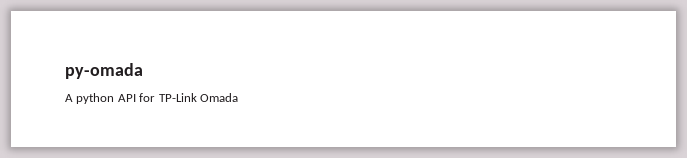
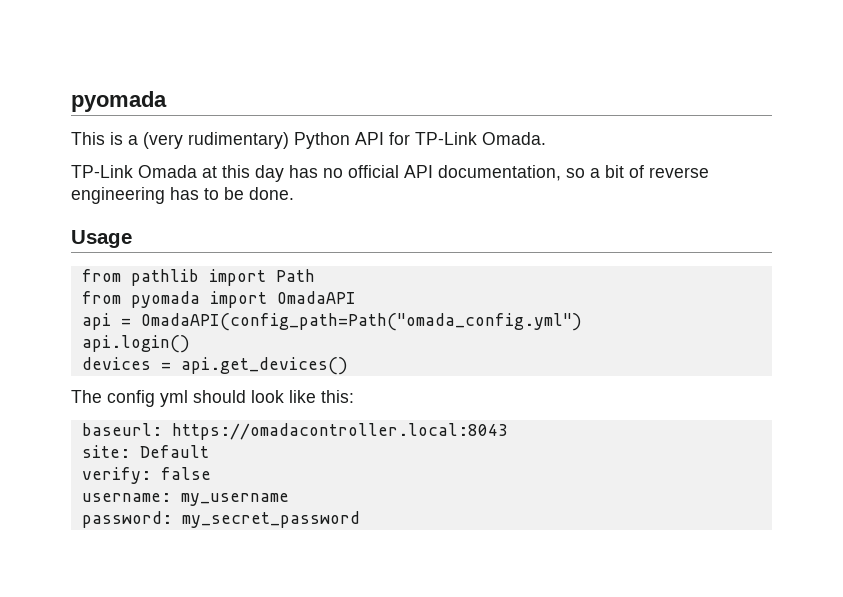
[65,63,143,79] [65,93,238,104] py-omada // A python API for TP-Link Omada -> [71,91,167,112] [71,132,546,149] [71,165,709,182] [71,187,294,204] [71,230,132,248] [81,269,315,286] [81,291,356,308] [81,313,582,331] [81,335,190,353] [81,357,348,375] [71,390,354,407] [81,423,508,440] [81,445,209,458] [81,467,211,484] [81,493,289,506] [81,511,360,528] pyomada // This is a (very rudimentary) Python API for TP-Link Omada. // TP-Link Omada at this day has no official API documentation, so a bit of reverse engineering has to be done. // Usage // from pathlib import Path // from pyomada import OmadaAPI // api = OmadaAPI(config_path=Path("omada_config.yml") // api.login() // devices = api.get_devices() // The config yml should look like this: // baseurl: https://omadacontroller.local:8043 // site: Default // verify: false // username: my_username // password: my_secret_password

